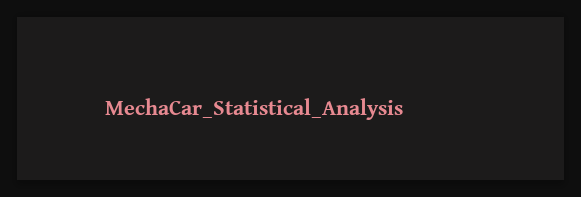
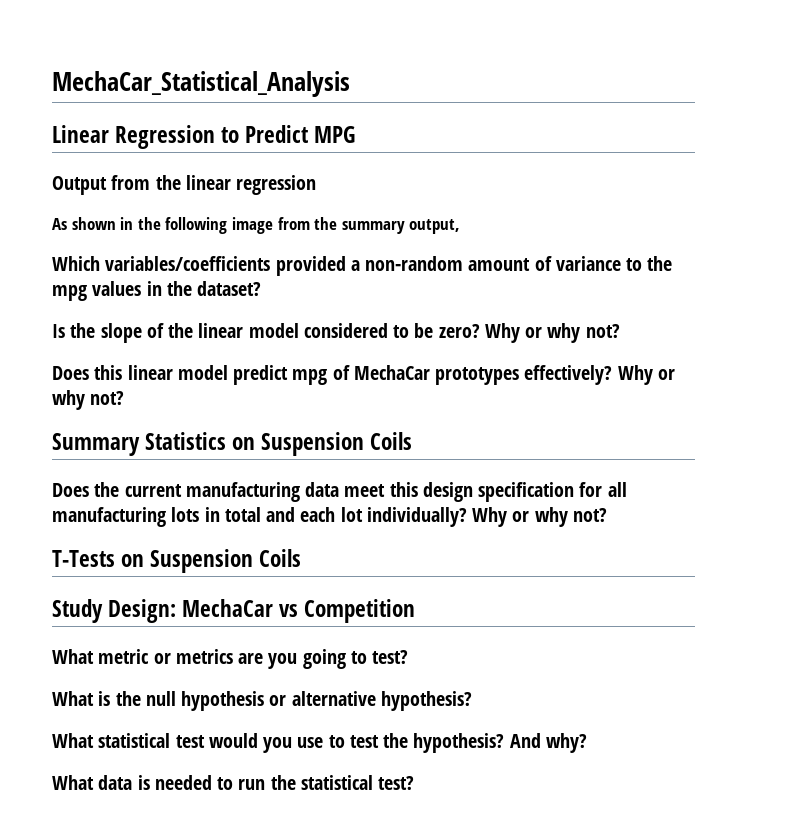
(403, 109) none -> [52,125,356,149] [52,175,317,195] [52,217,461,234] [52,256,673,276] [52,281,262,301] [52,323,620,343] [52,365,675,385] [52,390,125,410] [52,432,413,456] [52,482,627,502] [52,507,607,527] [52,549,302,573] [52,599,416,623] [52,649,409,669] [52,691,472,711] [52,733,587,753] [52,775,415,790] // Linear Regression to Predict MPG // Output from the linear regression // As shown in the following image from the summary output, // Which variables/coefficients provided a non-random amount of variance to the mpg values in the dataset? // Is the slope of the linear model considered to be zero? Why or why not? // Does this linear model predict mpg of MechaCar prototypes effectively? Why or why not? // Summary Statistics on Suspension Coils // Does the current manufacturing data meet this design specification for all manufacturing lots in total and each lot individually? Why or why not? // T-Tests on Suspension Coils // Study Design: MechaCar vs Competition // What metric or metrics are you going to test? // What is the null hypothesis or alternative hypothesis? // What statistical test would you use to test the hypothesis? And why? // What data is needed to run the statistical test?

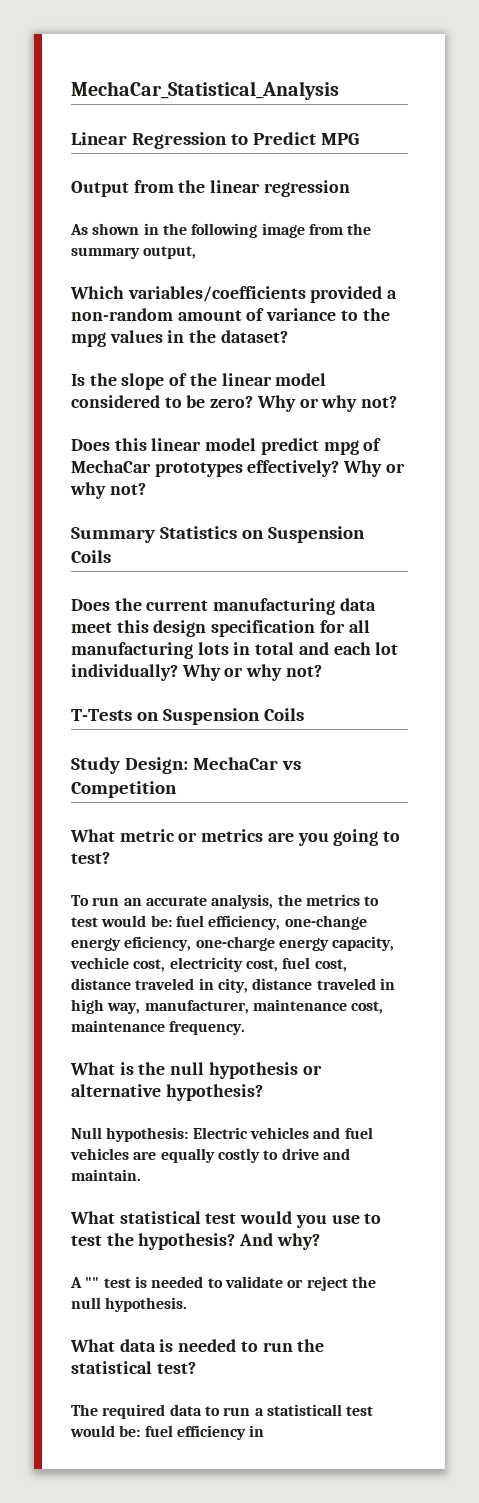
(409, 657) none -> [71,894,380,909] [71,915,367,930] [71,936,395,951] [70,957,347,972] [71,978,395,993] [71,999,384,1014] [71,1020,246,1035] // To run an accurate analysis, the metrics to test would be: fuel efficiency, one-change energy eficiency, one-charge energy capacity, vechicle cost, electricity cost, fuel cost, distance traveled in city, distance traveled in high way, manufacturer, maintenance cost, maintenance frequency.
(472, 701) none -> [71,1127,373,1142] [70,1148,350,1163] [71,1169,141,1181] // Null hypothesis: Electric vehicles and fuel vehicles are equally costly to drive and maintain.
(587, 743) none -> [70,1276,376,1291] [71,1297,188,1312] // A "" test is needed to validate or reject the null hypothesis.
(415, 783) none -> [71,1404,374,1419] [70,1425,265,1440] // The required data to run a statisticall test would be: fuel efficiency in

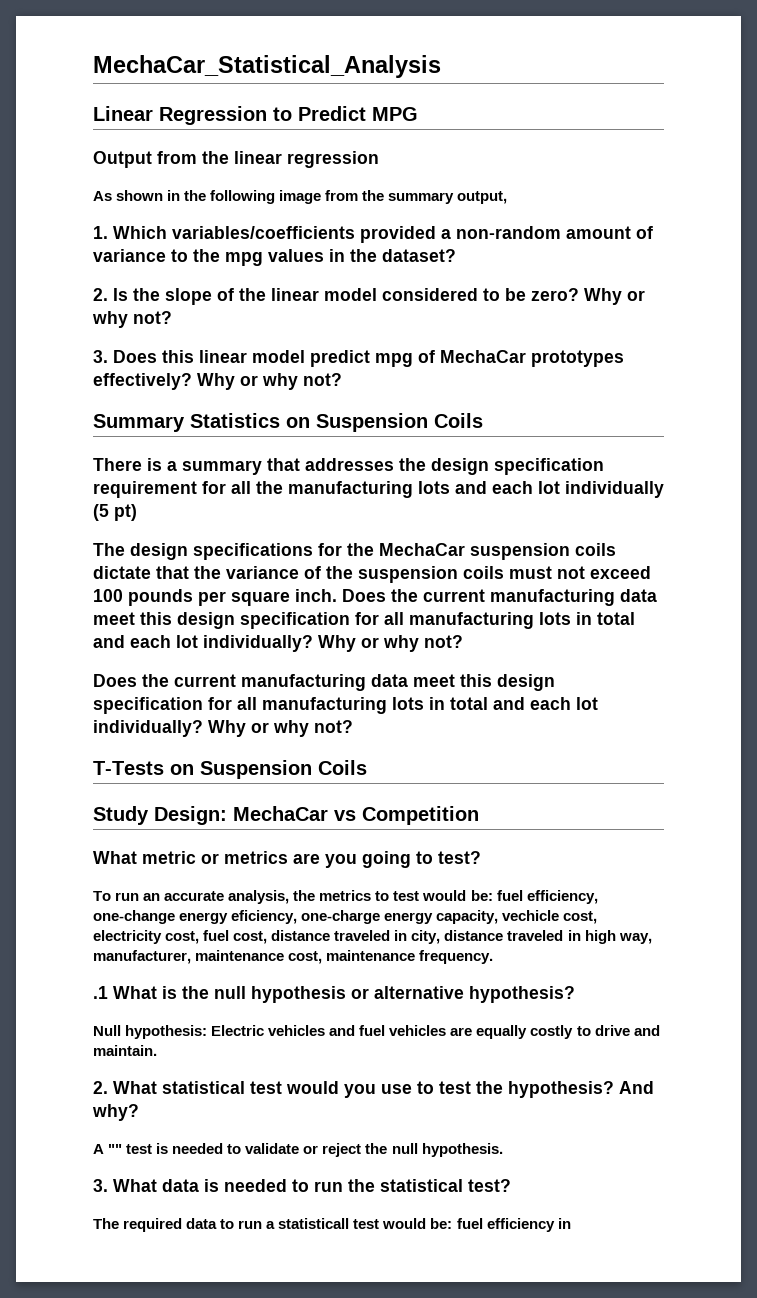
(197, 252) none -> [93,226,108,239] 1.
(288, 336) none -> [93,288,108,301] 2.
(398, 402) none -> [93,350,108,363] 3.
(111, 556) none -> [93,458,604,475] [93,481,664,498] [93,504,137,521] [93,543,616,560] [93,566,651,583] [93,589,657,606] [93,612,635,629] [93,635,463,652] // There is a summary that addresses the design specification requirement for all the manufacturing lots and each lot individually (5 pt) // The design specifications for the MechaCar suspension coils dictate that the variance of the suspension coils must not exceed 100 pounds per square inch. Does the current manufacturing data meet this design specification for all manufacturing lots in total and each lot individually? Why or why not?
(246, 1028) none -> [93,986,108,999] .1
(141, 1175) none -> [93,1081,108,1094] 2.
(188, 1304) none -> [93,1179,108,1192] 3.

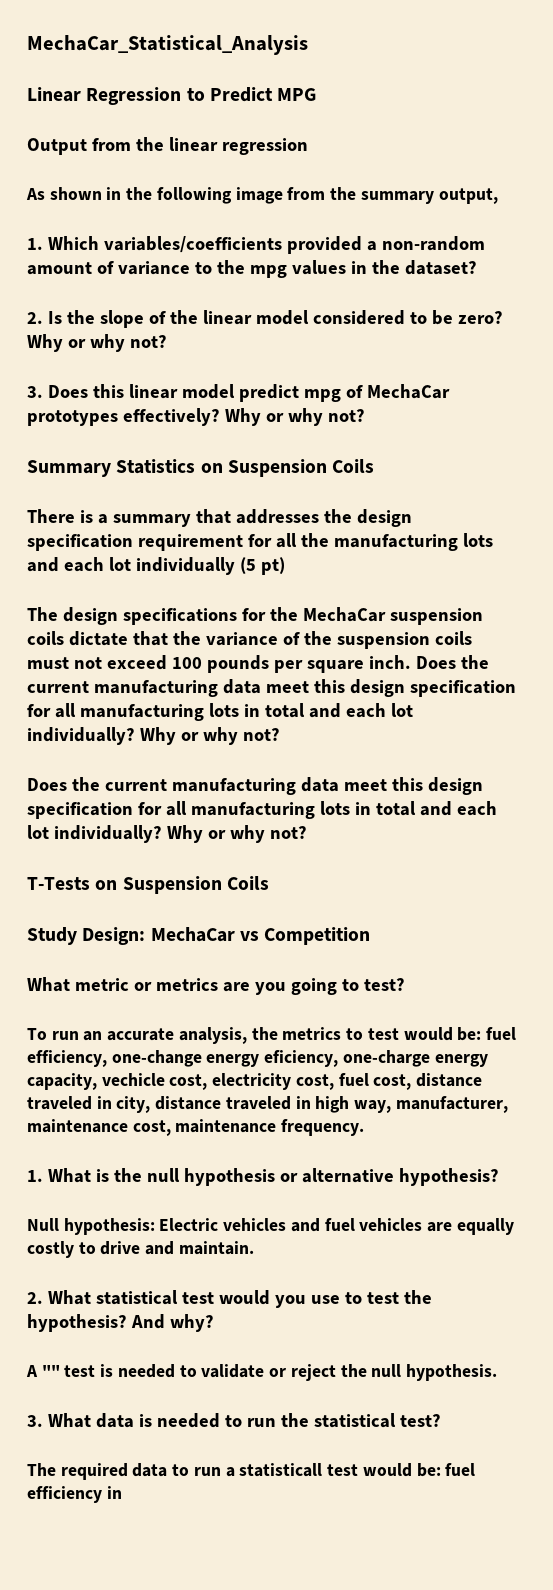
[93,986,108,999] .1 -> [27,1170,43,1182] 1.

